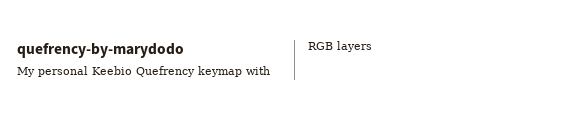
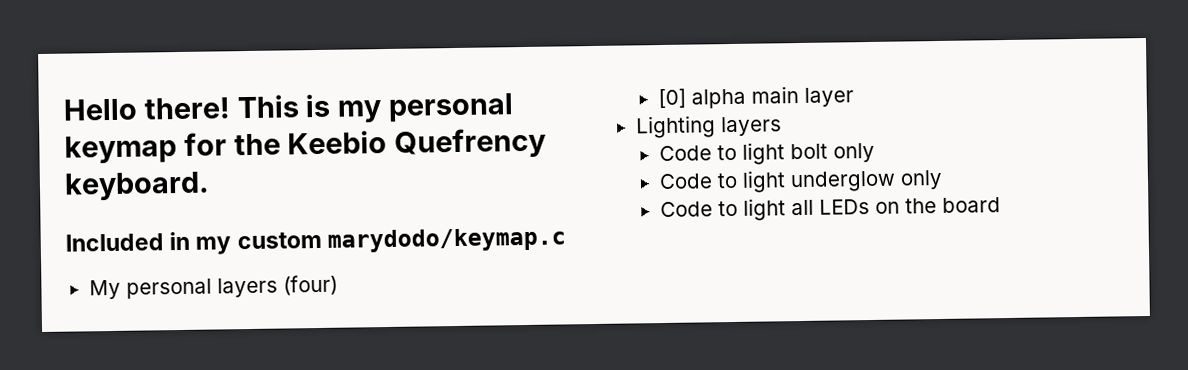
[17,43,184,58] [17,66,270,77] [308,41,372,52] quefrency-by-marydodo // My personal Keebio Quefrency keymap with RGB layers -> [63,93,515,123] [64,127,547,164] [64,171,210,201] [65,227,566,255] [88,274,338,300] [657,86,854,109] [635,115,782,139] [658,142,875,165] [658,169,943,193] [659,197,1001,221] Hello there! This is my personal keymap for the Keebio Quefrency keyboard. // Included in my custom marydodo/keymap.c // My personal layers (four) // [0] alpha main layer // Lighting layers // Code to light bolt only // Code to light underglow only // Code to light all LEDs on the board

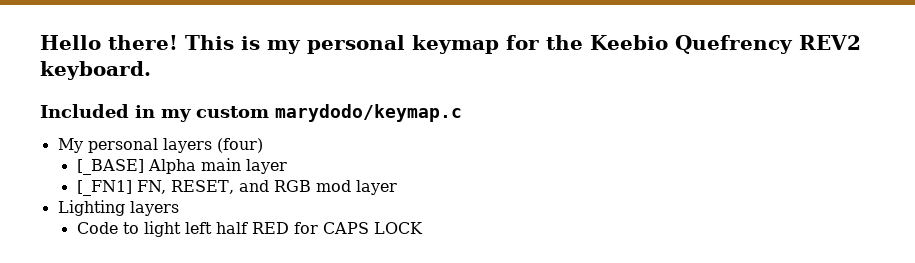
(547, 143) none -> [799,35,861,50] REV2
[657,88,746,109] [0] alpha -> [76,159,196,175] [_BASE] Alpha
(854, 97) none -> [76,180,398,196] // [_FN1] FN, RESET, and RGB mod layer
[789,142,875,163] [658,169,943,193] [659,197,1001,221] bolt only // Code to light underglow only // Code to light all LEDs on the board -> [184,222,423,234] left half RED for CAPS LOCK

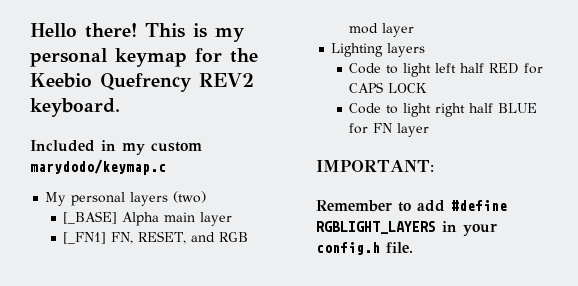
[216,138,263,153] (four) -> [173,191,207,203] (two)
(423, 228) none -> [349,103,538,117] [349,123,430,137] [316,160,434,172] [316,200,507,212] [316,221,497,236] [316,242,413,255] // Code to light right half BLUE for FN layer // IMPORTANT: // Remember to add #define RGBLIGHT_LAYERS in your config.h file.

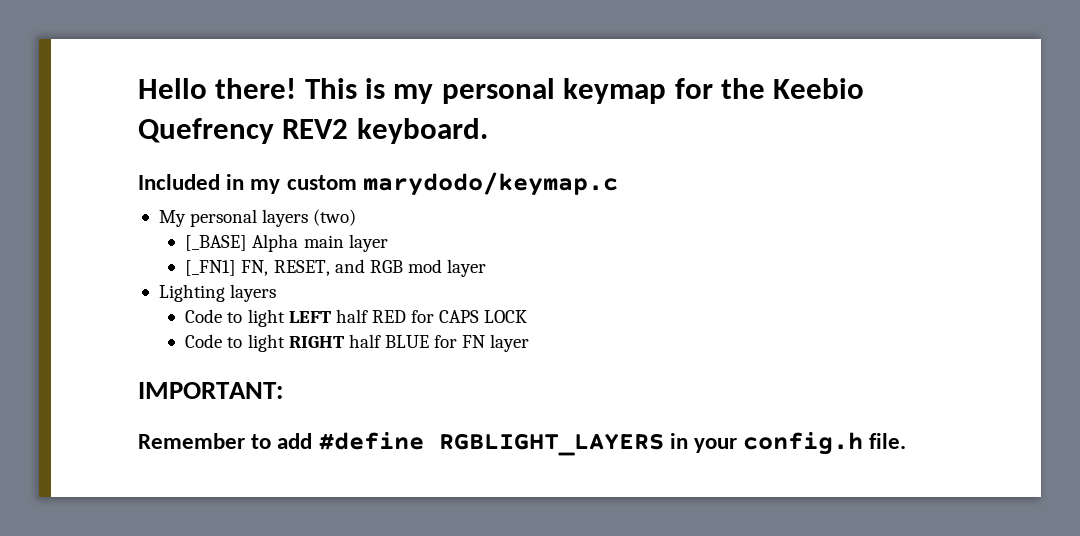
[435,63,457,73] left -> [288,311,331,323] LEFT
[435,103,466,117] right -> [288,336,344,348] RIGHT

